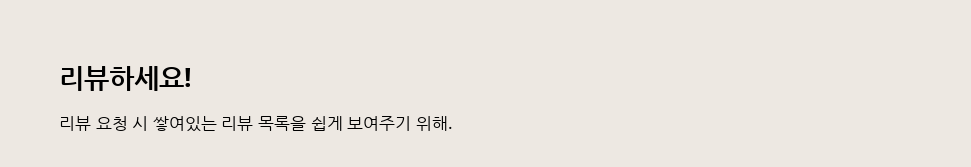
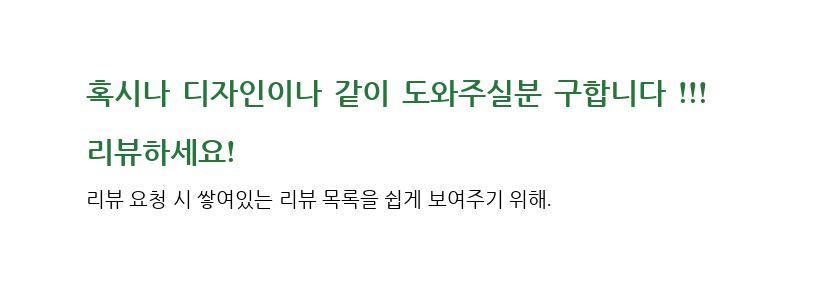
(59, 78) none -> [86,80,708,107] 혹시나 디자인이나 같이 도와주실분 구합니다 !!! //

